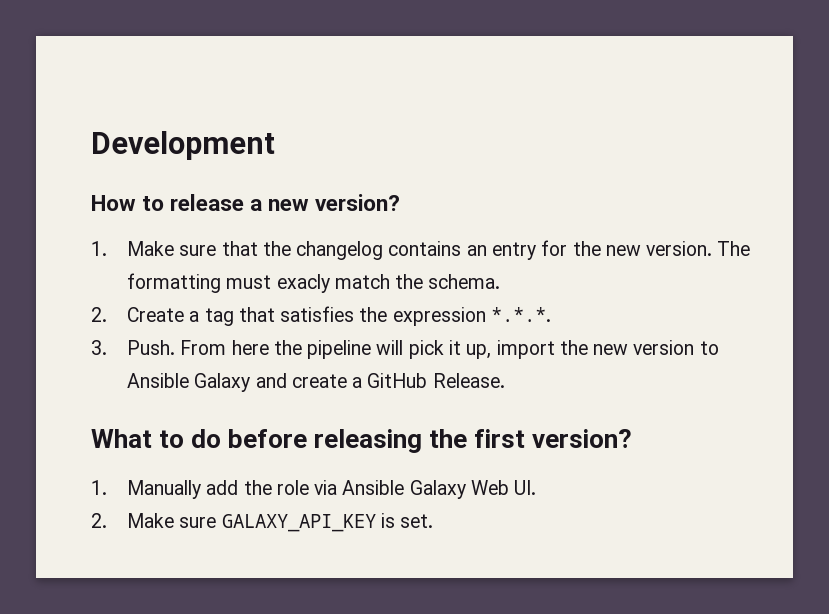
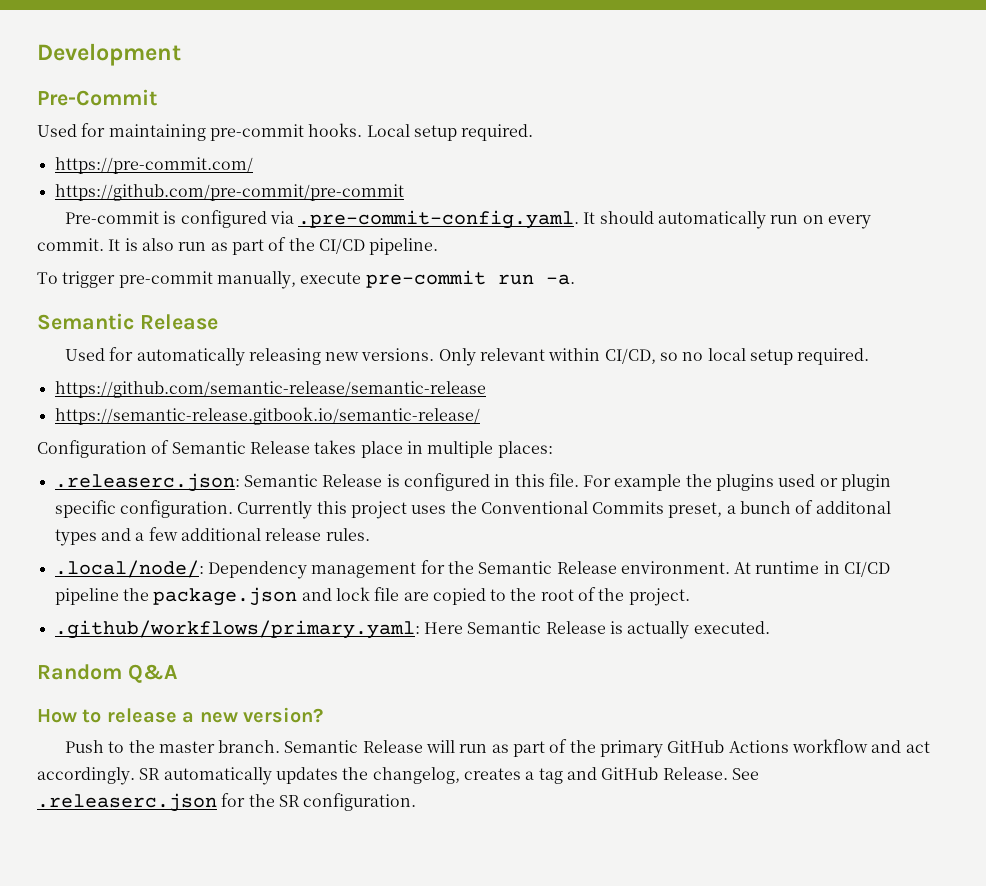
(275, 145) none -> [37,89,157,106] [37,123,534,141] [54,157,253,174] [54,184,404,201] [64,210,872,229] [37,237,439,255] [37,270,575,289] [37,313,218,330] [64,347,870,366] [54,381,486,398] [54,407,480,425] [37,440,553,458] [54,473,892,492] [54,500,891,519] [54,527,370,546] [54,560,891,579] [54,587,690,606] [54,620,770,639] [37,664,177,683] // Pre-Commit // Used for maintaining pre-commit hooks. Local setup required. // https://pre-commit.com/ // https://github.com/pre-commit/pre-commit // Pre-commit is configured via .pre-commit-config.yaml. It should automatically run on every commit. It is also run as part of the CI/CD pipeline. // To trigger pre-commit manually, execute pre-commit run -a. // Semantic Release // Used for automatically releasing new versions. Only relevant within CI/CD, so no local setup required. // https://github.com/semantic-release/semantic-release // https://semantic-release.gitbook.io/semantic-release/ // Configuration of Semantic Release takes place in multiple places: // .releaserc.json: Semantic Release is configured in this file. For example the plugins used or plugin specific configuration. Currently this project uses the Conventional Commits preset, a bunch of additonal types and a few additional release rules. // .local/node/: Dependency management for the Semantic Release environment. At runtime in CI/CD pipeline the package.json and lock file are copied to the root of the project. // .github/workflows/primary.yaml: Here Semantic Release is actually executed. // Random Q&A
[91,240,751,260] [127,273,501,293] [91,306,551,326] [91,340,719,359] [127,373,505,392] [91,429,633,453] [91,480,537,499] [91,513,434,532] 1. Make sure that the changelog contains an entry for the new version. The formatting must exacly match the schema. // 2. Create a tag that satisfies the expression *.*.*. // 3. Push. From here the pipeline will pick it up, import the new version to Ansible Galaxy and create a GitHub Release. // What to do before releasing the first version? // 1. Manually add the role via Ansible Galaxy Web UI. // 2. Make sure GALAXY_API_KEY is set. -> [64,739,930,758] [37,767,759,785] [37,793,417,812] Push to the master branch. Semantic Release will run as part of the primary GitHub Actions workflow and act accordingly. SR automatically updates the changelog, creates a tag and GitHub Release. See .releaserc.json for the SR configuration.

